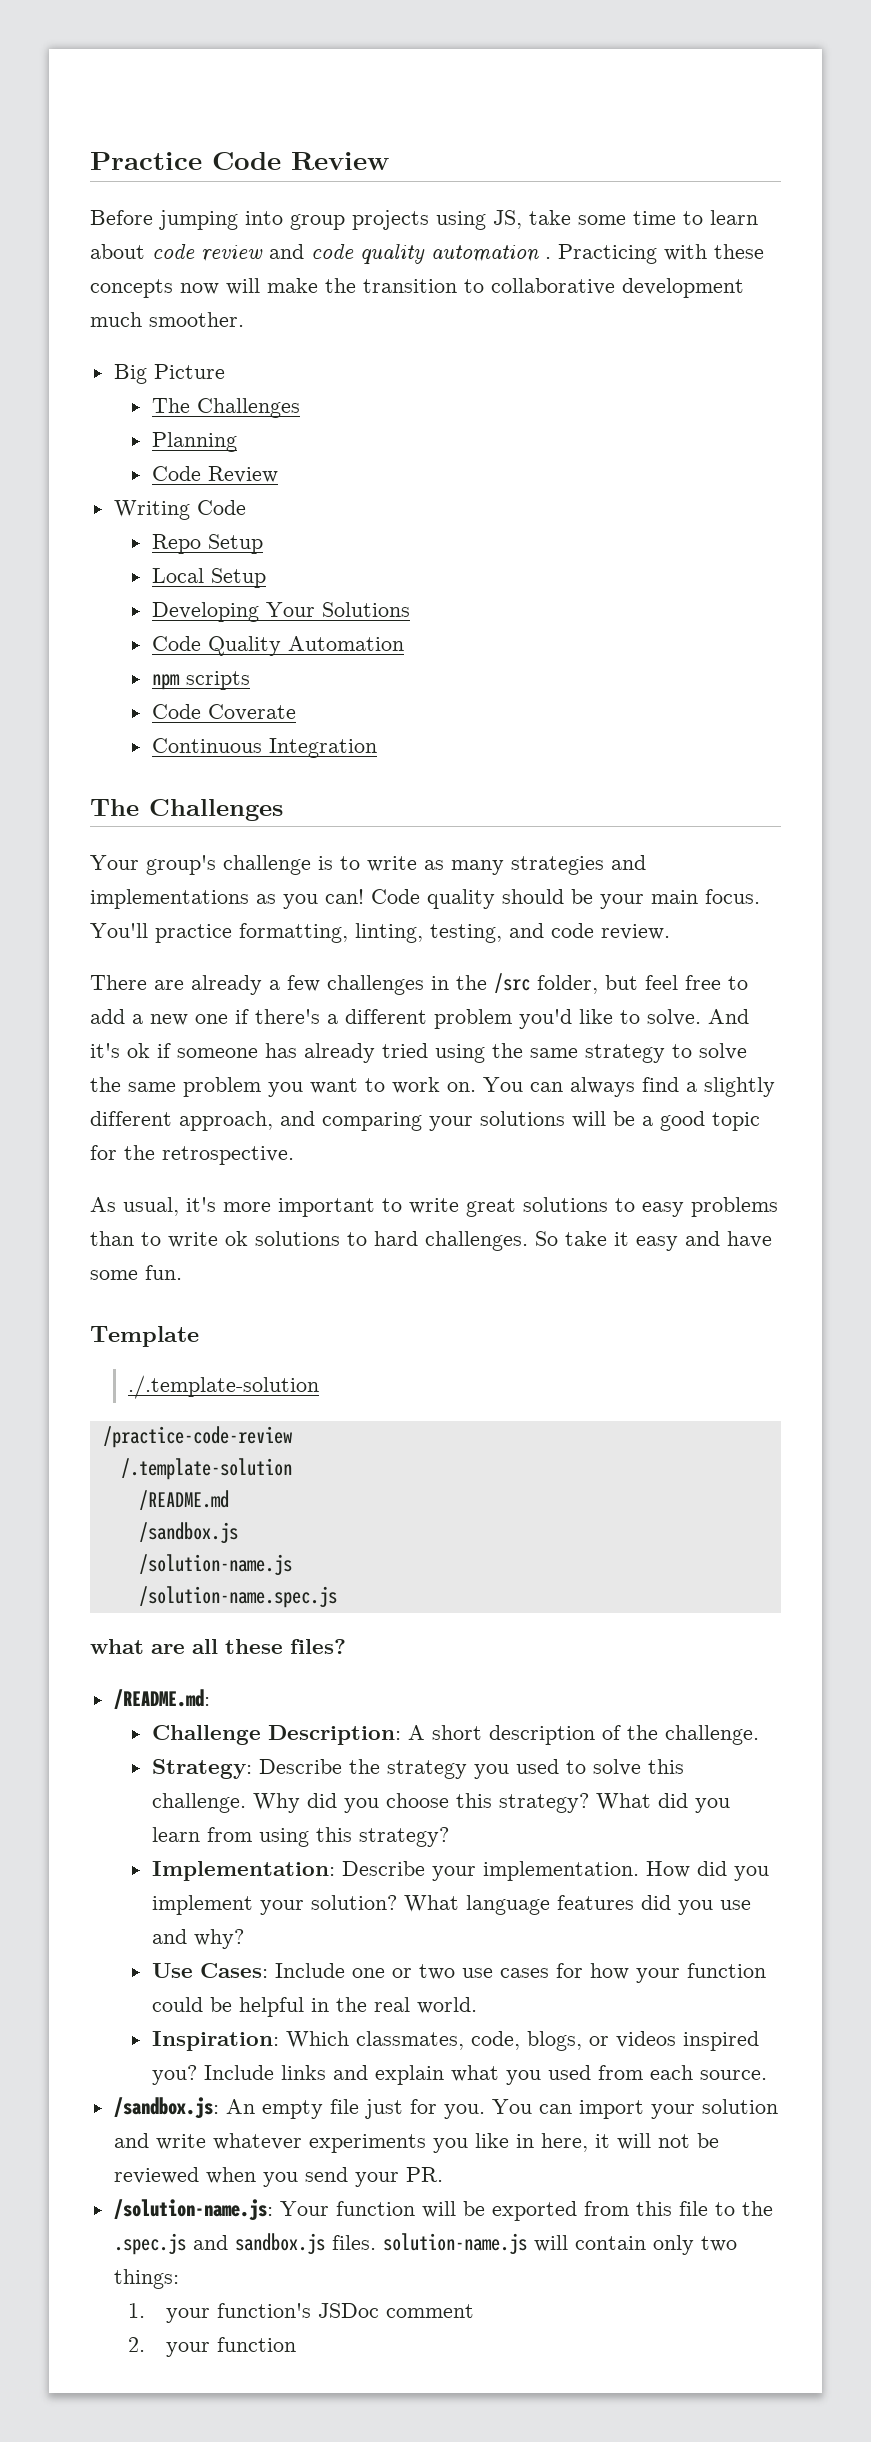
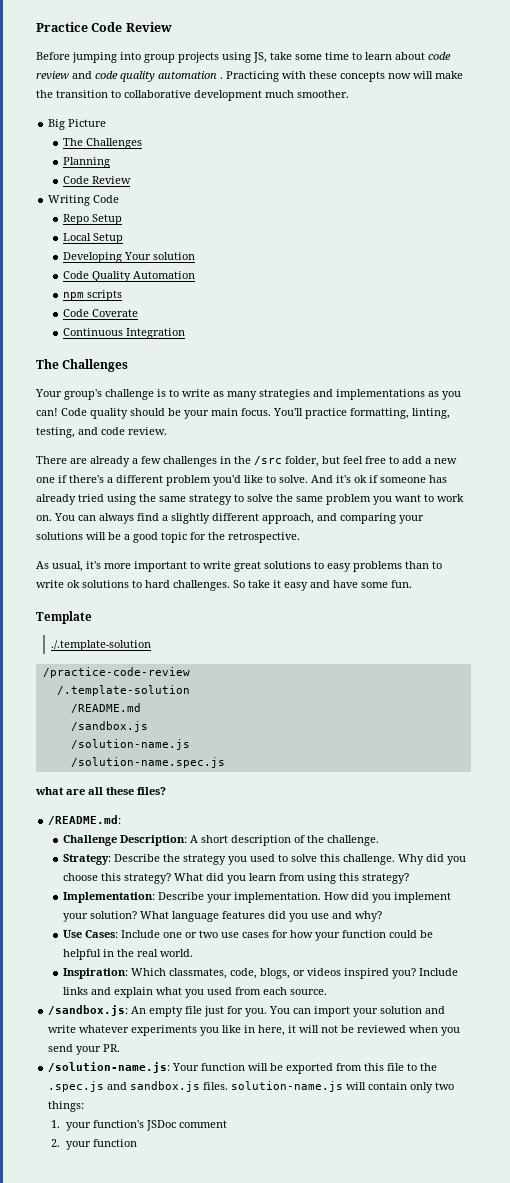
[321,602,410,617] Solutions -> [153,252,196,260] solution

